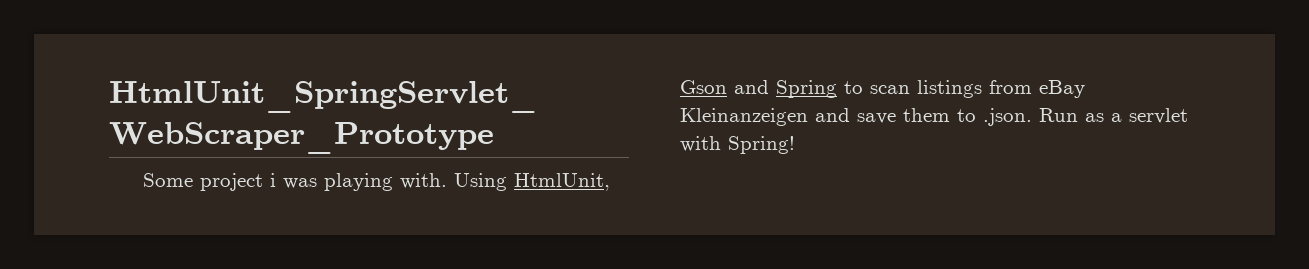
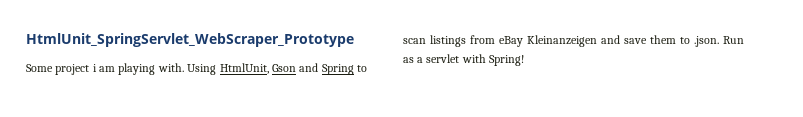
[283,178,318,189] was -> [99,66,116,72] am

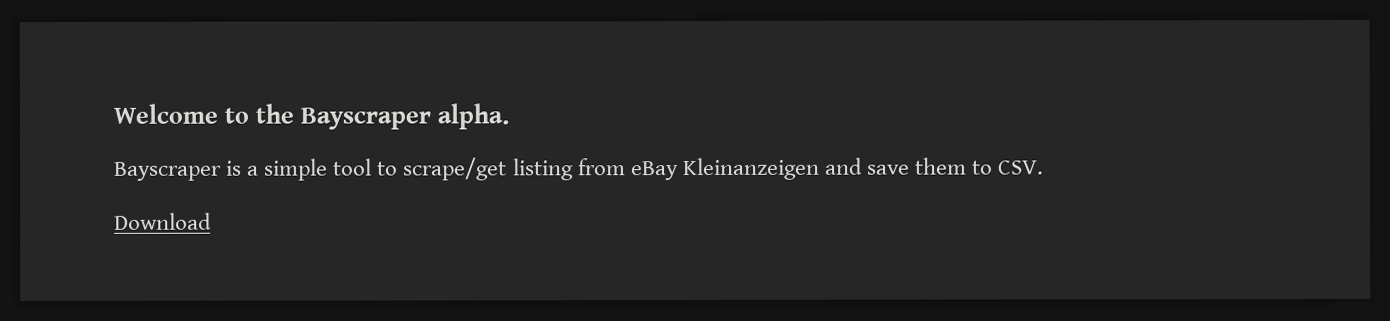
[26,33,354,47] [26,63,368,75] [403,35,466,47] HtmlUnit_SpringServlet_WebScraper_Prototype // Some project i am playing with. Using HtmlUnit, Gson and Spring to scan listings -> [113,103,510,130] [114,157,574,181] Welcome to the Bayscraper alpha. // Bayscraper is a simple tool to scrape/get listing
[694,36,744,47] [403,54,524,66] .json. Run as a servlet with Spring! -> [998,160,1045,175] [114,212,212,230] CSV. // Download

